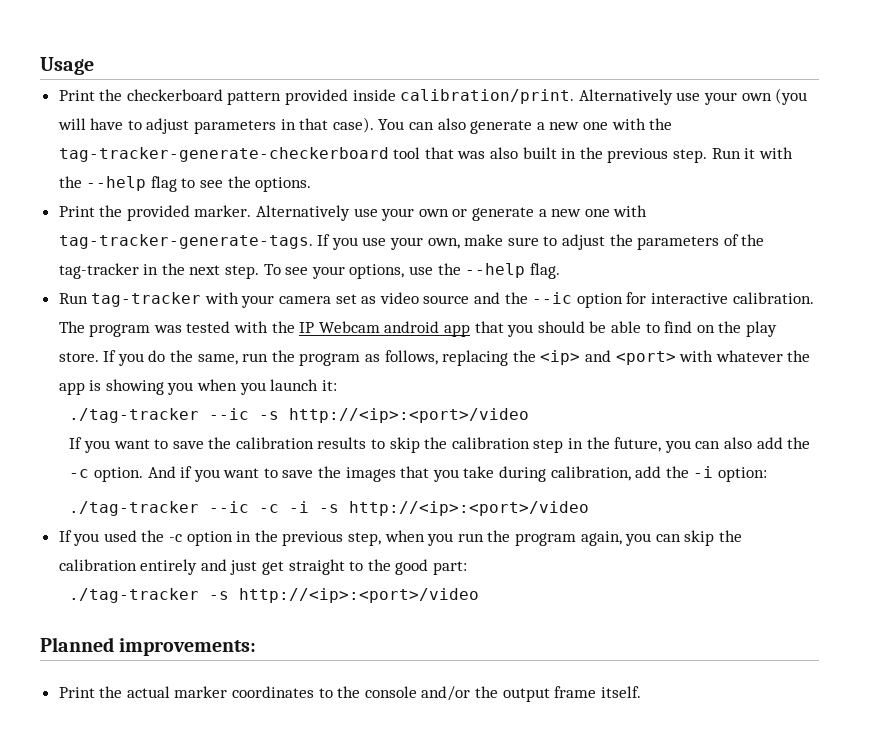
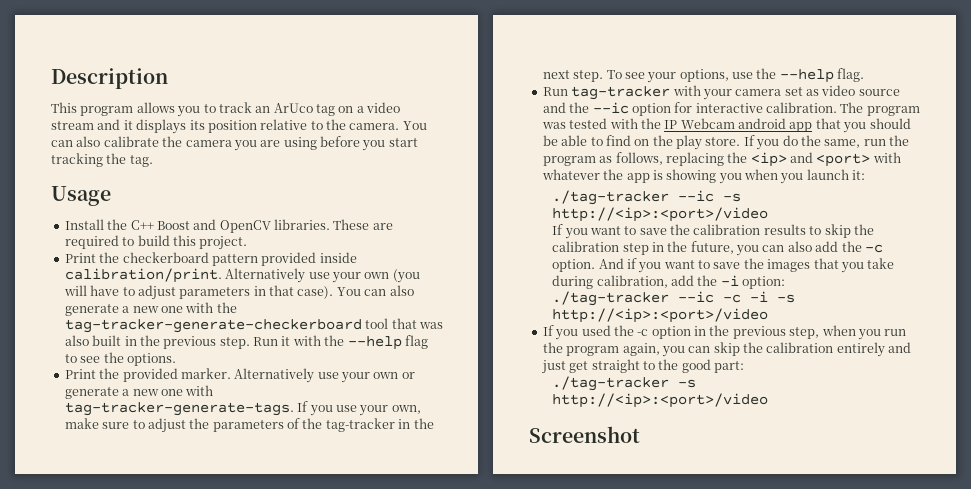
[40,57,94,75] Usage -> [51,68,168,89] [51,102,401,117] [51,119,427,134] [51,136,418,151] [51,153,153,167] [51,186,111,206] [64,219,393,233] [64,235,248,250] Description // This program allows you to track an ArUco tag on a video stream and it displays its position relative to the camera. You can also calibrate the camera you are using before you start tracking the tag. // Usage // Install the C++ Boost and OpenCV libraries. These are required to build this project.
[40,637,257,656] [58,686,641,702] Planned improvements: // Print the actual marker coordinates to the console and/or the output frame itself. -> [529,426,640,443] Screenshot

